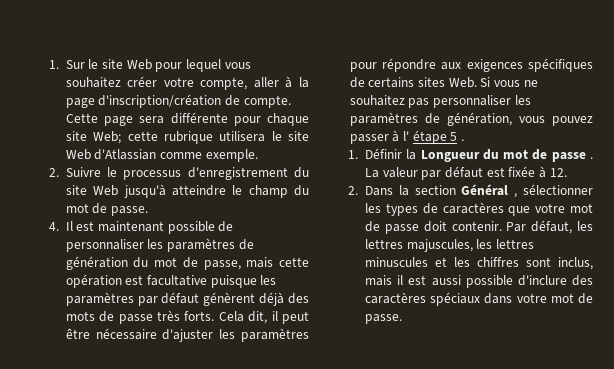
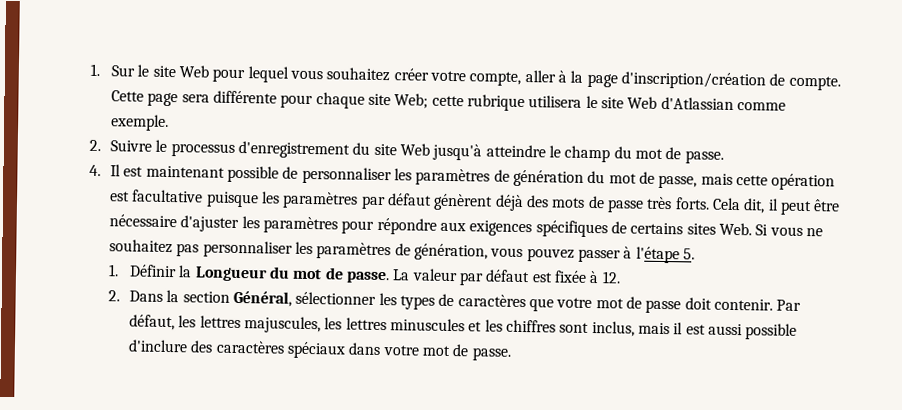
[403,130,464,144] l' étape 5 . -> [635,246,695,264] l'étape 5.
[551,152,593,162] passe . -> [346,271,391,284] passe.
[461,184,518,198] Général , -> [233,290,293,307] Général,

